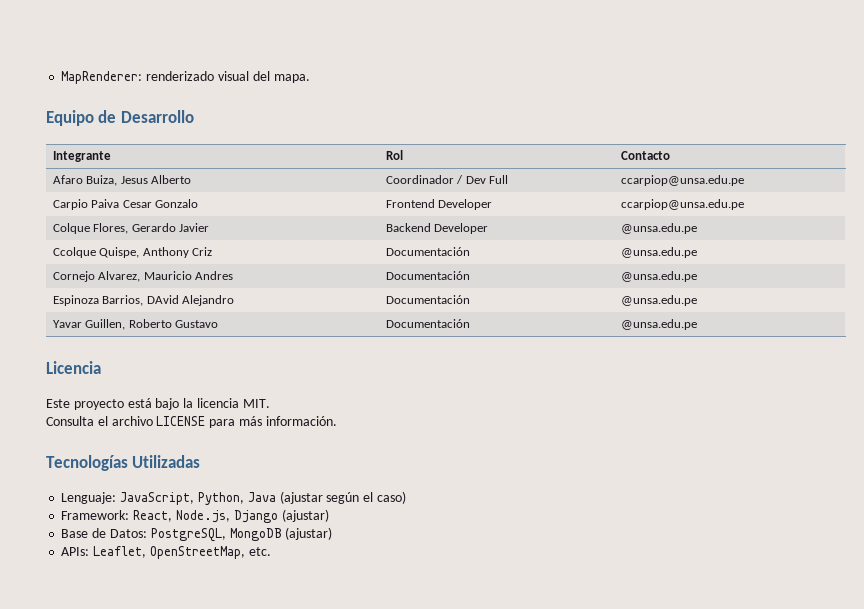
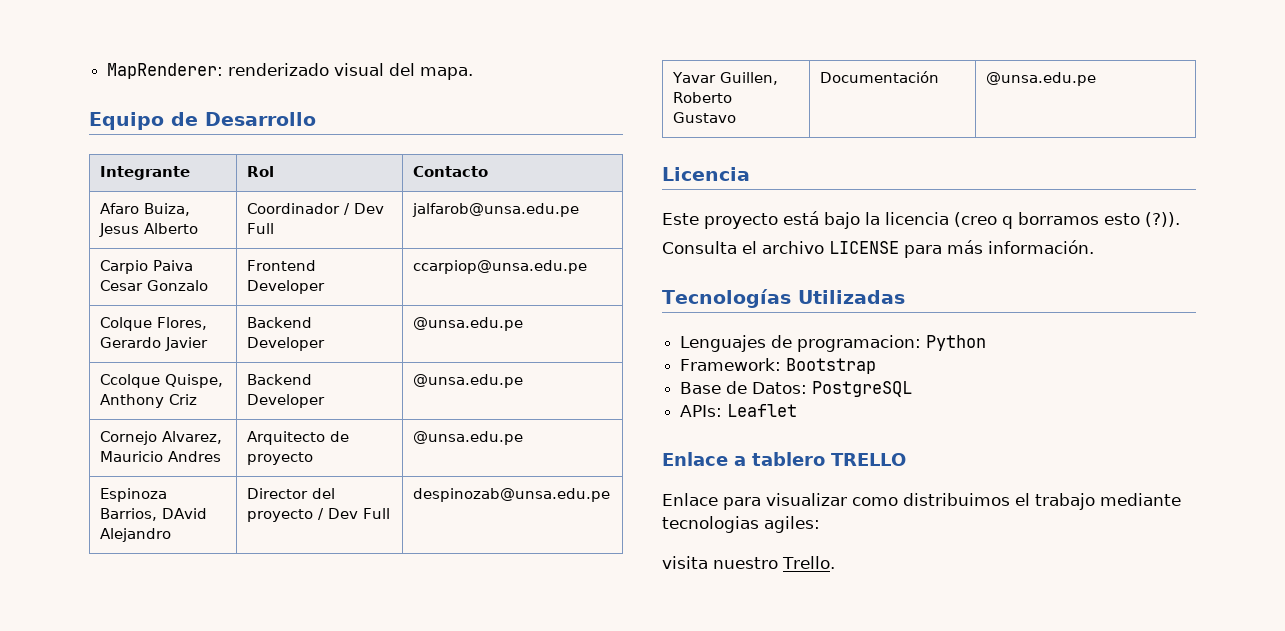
[621,175,745,186] ccarpiop@unsa.edu.pe -> [411,203,579,217] jalfarob@unsa.edu.pe
[386,247,471,256] Documentación -> [246,374,312,385] [246,394,325,408] Backend Developer
[386,271,471,280] Documentación -> [246,431,349,445] [246,452,313,465] Arquitecto de proyecto
[386,295,471,304] [621,295,698,306] Documentación | @unsa.edu.pe -> [246,488,335,499] [246,508,390,522] [412,488,610,502] Director del proyecto / Dev Full | despinozab@unsa.edu.pe
[242,399,270,408] MIT. -> [954,212,1180,229] (creo q borramos esto (?)).
[61,491,406,505] [61,509,329,523] [61,527,333,542] [61,546,271,559] Lenguaje: JavaScript, Python, Java (ajustar según el caso) // Framework: React, Node.js, Django (ajustar) // Base de Datos: PostgreSQL, MongoDB (ajustar) // APIs: Leaflet, OpenStreetMap, etc. -> [680,335,987,352] [680,358,877,374] [680,381,913,397] [680,404,798,417] [662,452,906,466] [662,493,1181,510] [662,516,820,533] [662,556,835,569] Lenguajes de programacion: Python // Framework: Bootstrap // Base de Datos: PostgreSQL // APIs: Leaflet // Enlace a tablero TRELLO // Enlace para visualizar como distribuimos el trabajo mediante tecnologias agiles: // visita nuestro Trello.

